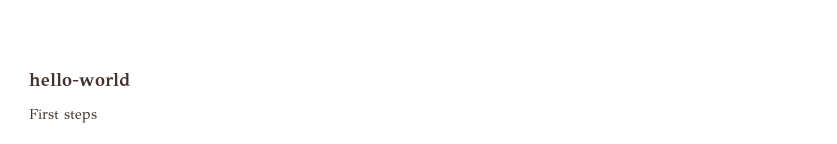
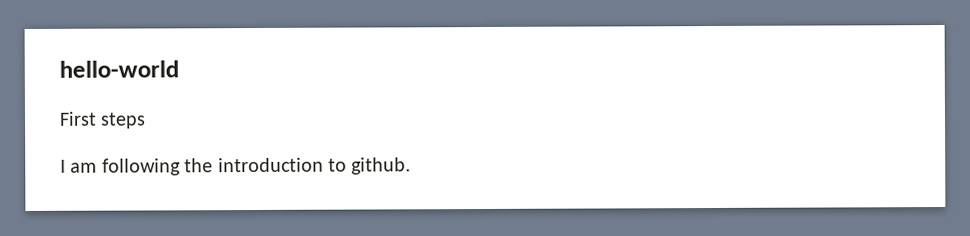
(97, 117) none -> [60,157,412,176] // I am following the introduction to github.

